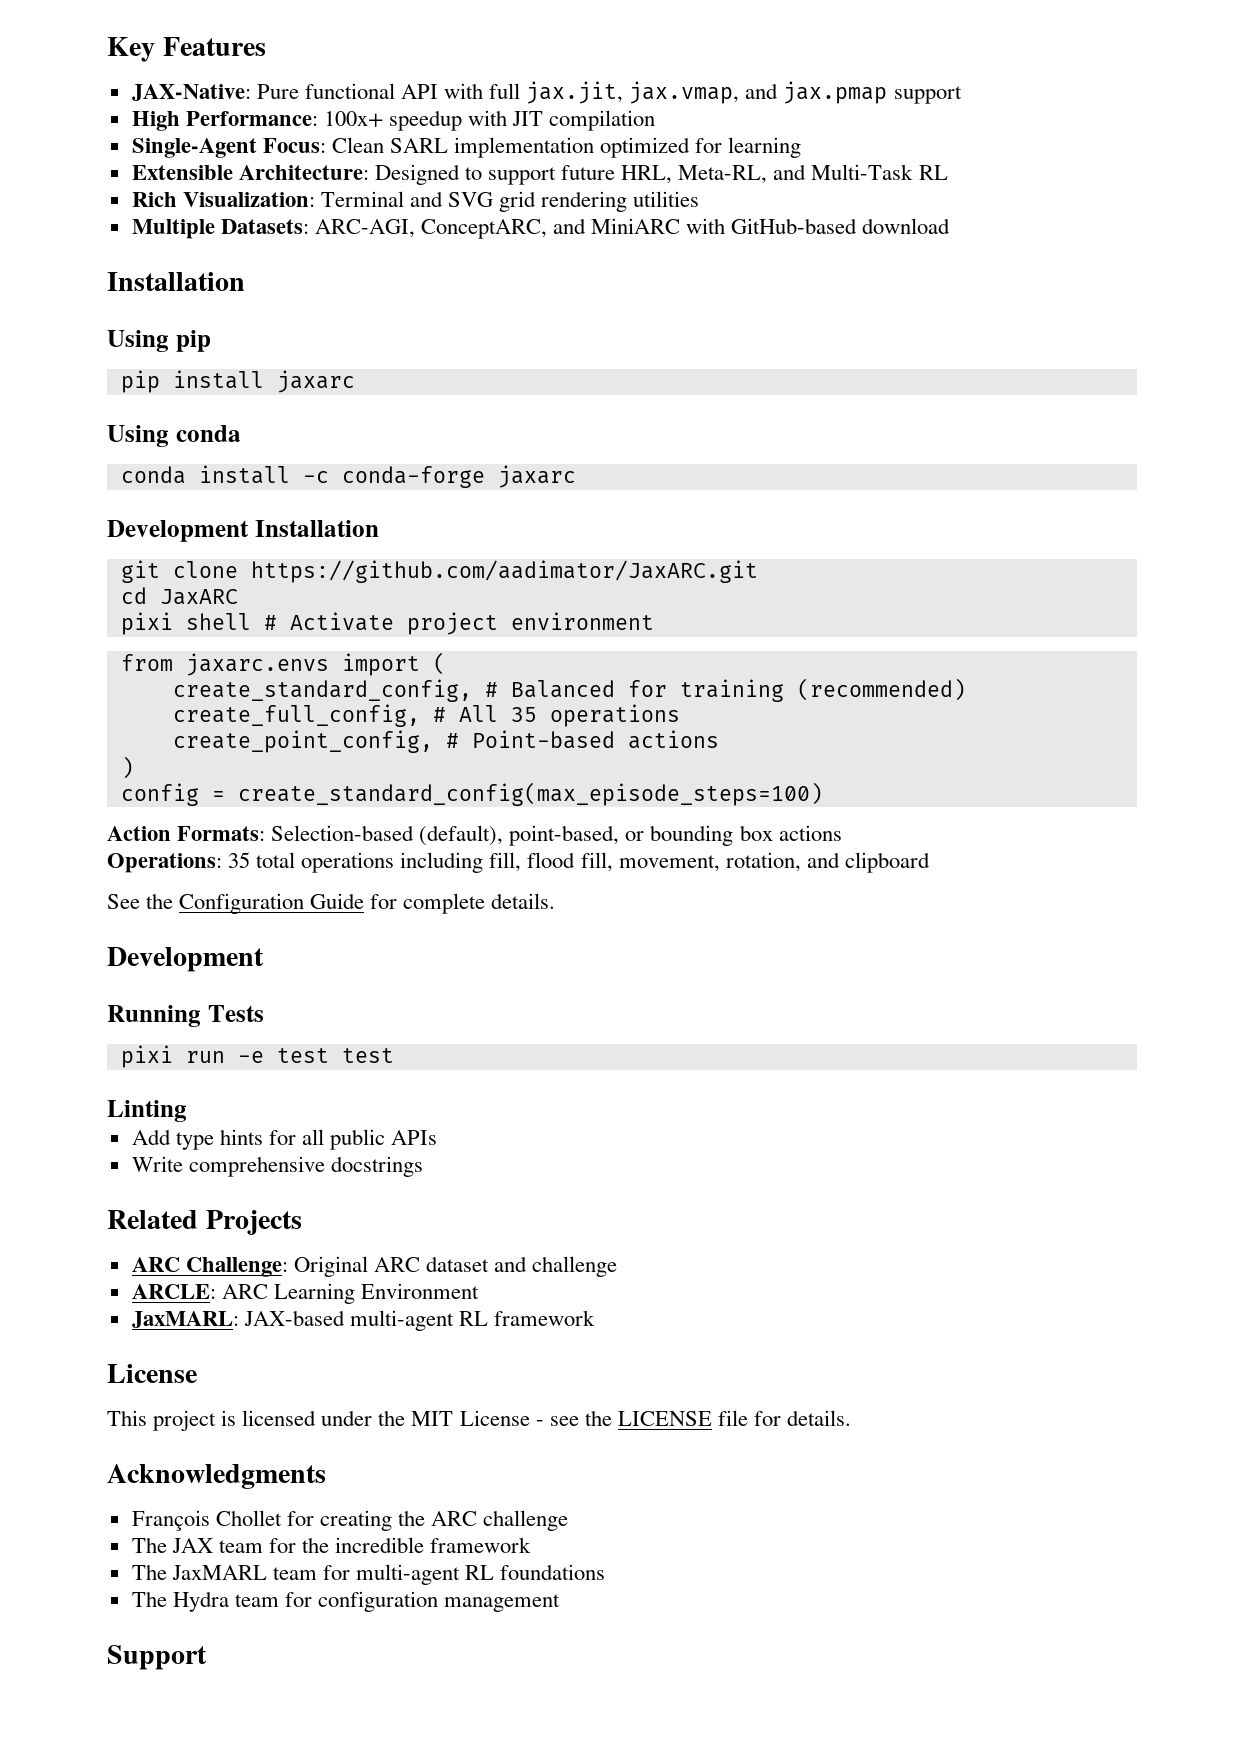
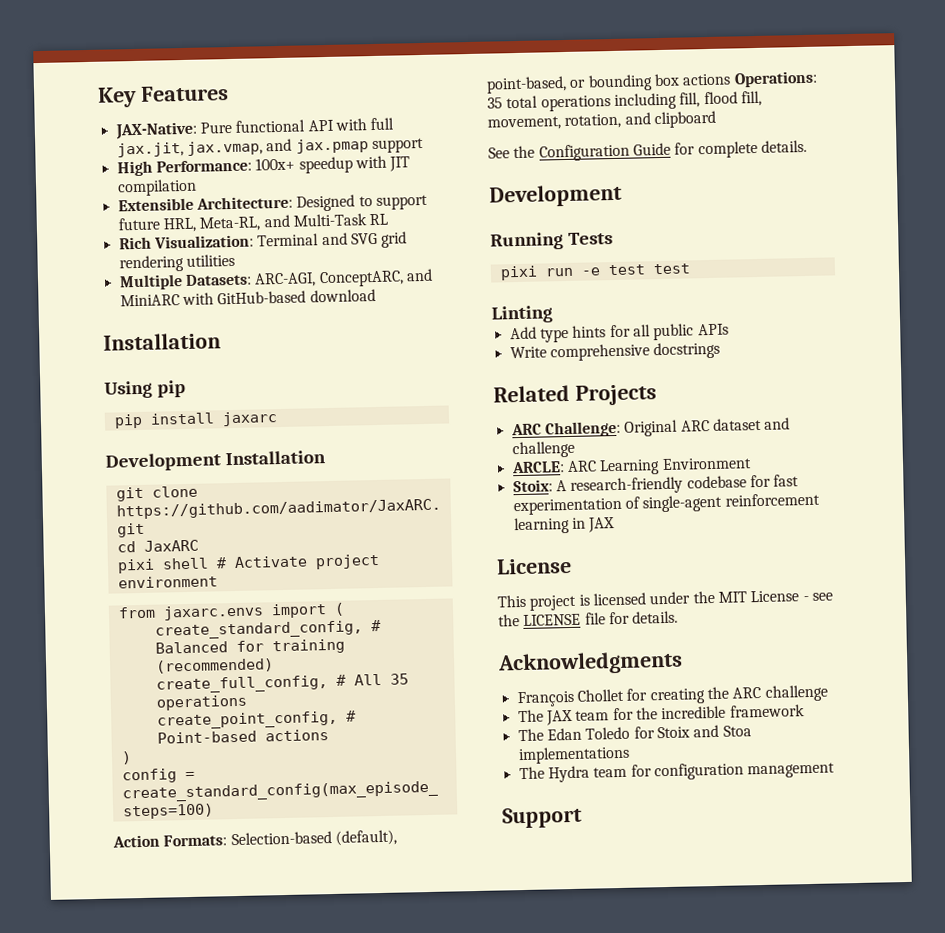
[131,137,802,158] // Single-Agent Focus: Clean SARL implementation optimized for learning -> (197, 187) none
[107,425,241,447] [120,465,576,488] // Using conda // conda install -c conda-forge jaxarc -> (278, 419) none
(842, 833) // -> (732, 79) none
[131,1310,596,1331] JaxMARL: JAX-based multi-agent RL framework -> [512,474,800,495] [512,492,820,516] [513,516,616,535] Stoix: A research-friendly codebase for fast experimentation of single-agent reinforcement learning in JAX
[171,1564,606,1585] JaxMARL team for multi-agent RL foundations -> [546,724,752,741] [517,745,630,765] Edan Toledo for Stoix and Stoa implementations

